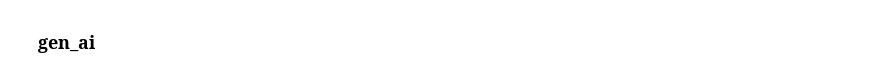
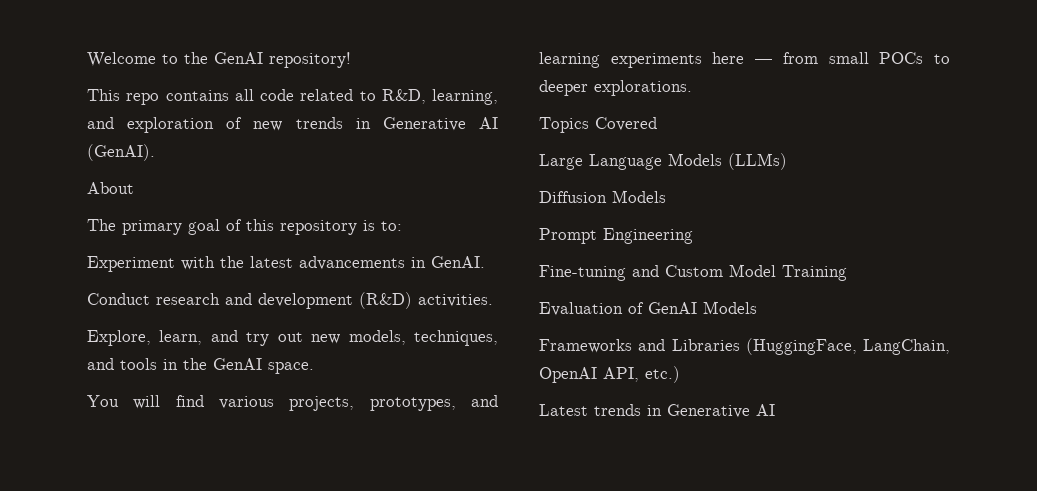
[38,35,96,53] gen_ai -> [87,52,351,68] [87,89,498,105] [87,117,499,133] [87,144,155,161] [87,182,134,194] [87,219,402,235] [87,256,485,272] [87,292,493,309] [87,330,498,346] [87,358,314,374] [87,395,498,411] [539,52,950,68] [539,80,692,96] [539,117,657,133] [539,153,787,170] [539,190,666,203] [539,228,693,244] [539,264,847,281] [539,301,757,316] [539,338,950,355] [539,366,680,383] [539,404,775,418] Welcome to the GenAI repository! // This repo contains all code related to R&D, learning, and exploration of new trends in Generative AI (GenAI). // About // The primary goal of this repository is to: // Experiment with the latest advancements in GenAI. // Conduct research and development (R&D) activities. // Explore, learn, and try out new models, techniques, and tools in the GenAI space. // You will find various projects, prototypes, and learning experiments here — from small POCs to deeper explorations. // Topics Covered // Large Language Models (LLMs) // Diffusion Models // Prompt Engineering // Fine-tuning and Custom Model Training // Evaluation of GenAI Models // Frameworks and Libraries (HuggingFace, LangChain, OpenAI API, etc.) // Latest trends in Generative AI

